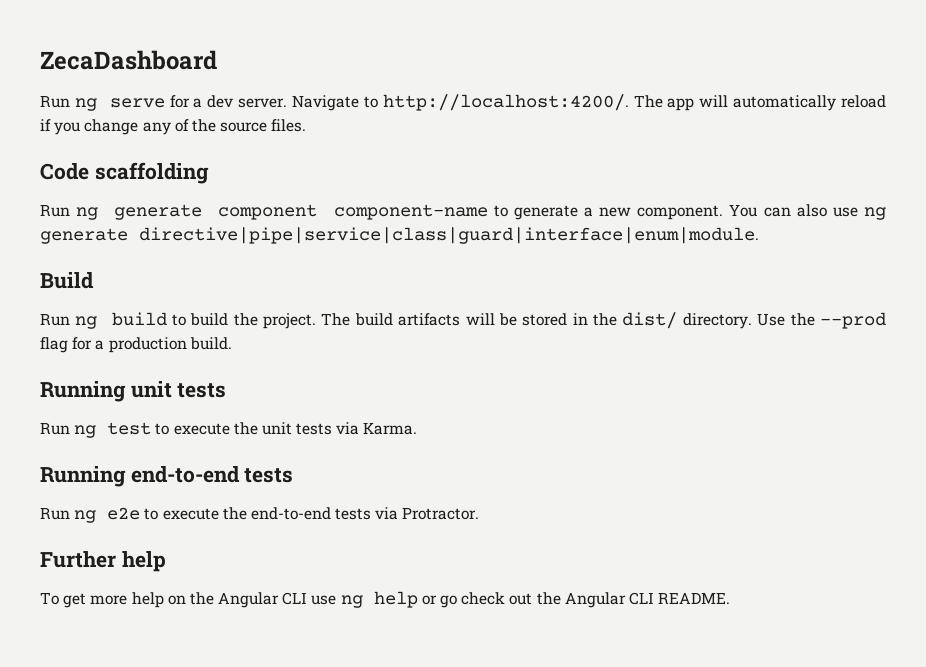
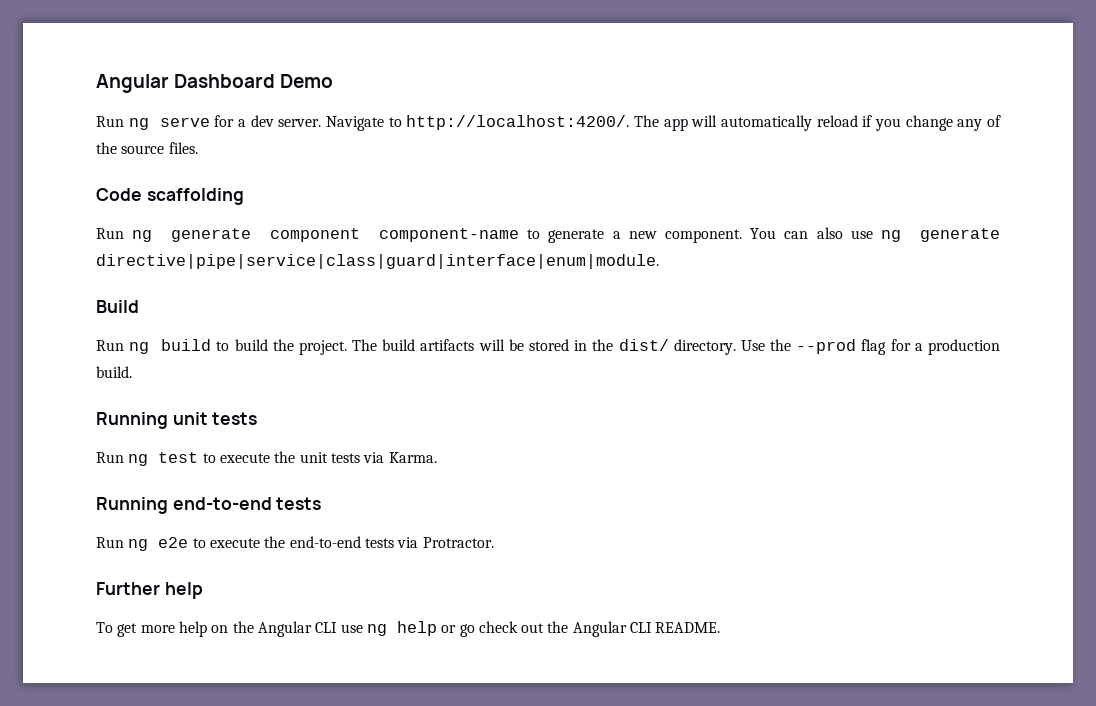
[40,50,217,70] ZecaDashboard -> [96,74,334,93] Angular Dashboard Demo

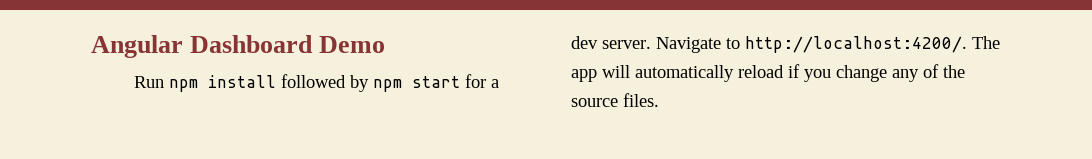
[128,117,210,130] ng serve -> [169,74,461,92] npm install followed by npm start
[96,188,244,205] [96,227,1000,243] [96,254,659,269] [96,300,139,313] [96,339,1000,355] [96,366,132,378] [96,412,258,429] [96,451,437,466] [96,497,322,514] [96,536,494,551] [96,582,203,599] [96,621,721,637] // Code scaffolding // Run ng generate component component-name to generate a new component. You can also use ng generate directive|pipe|service|class|guard|interface|enum|module. // Build // Run ng build to build the project. The build artifacts will be stored in the dist/ directory. Use the --prod flag for a production build. // Running unit tests // Run ng test to execute the unit tests via Karma. // Running end-to-end tests // Run ng e2e to execute the end-to-end tests via Protractor. // Further help // To get more help on the Angular CLI use ng help or go check out the Angular CLI README. -> (659, 100) none

